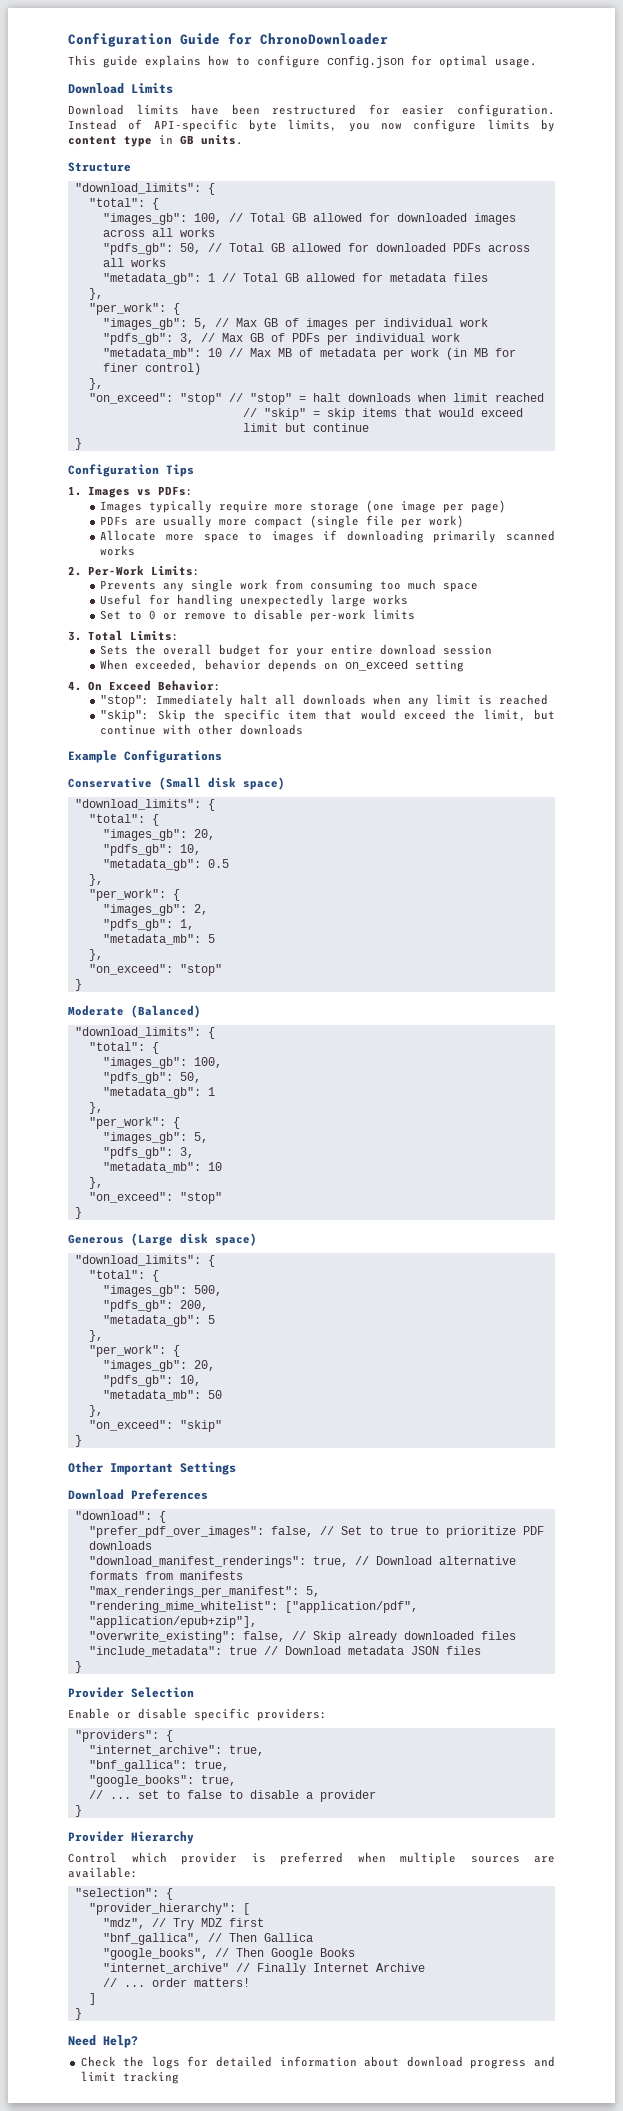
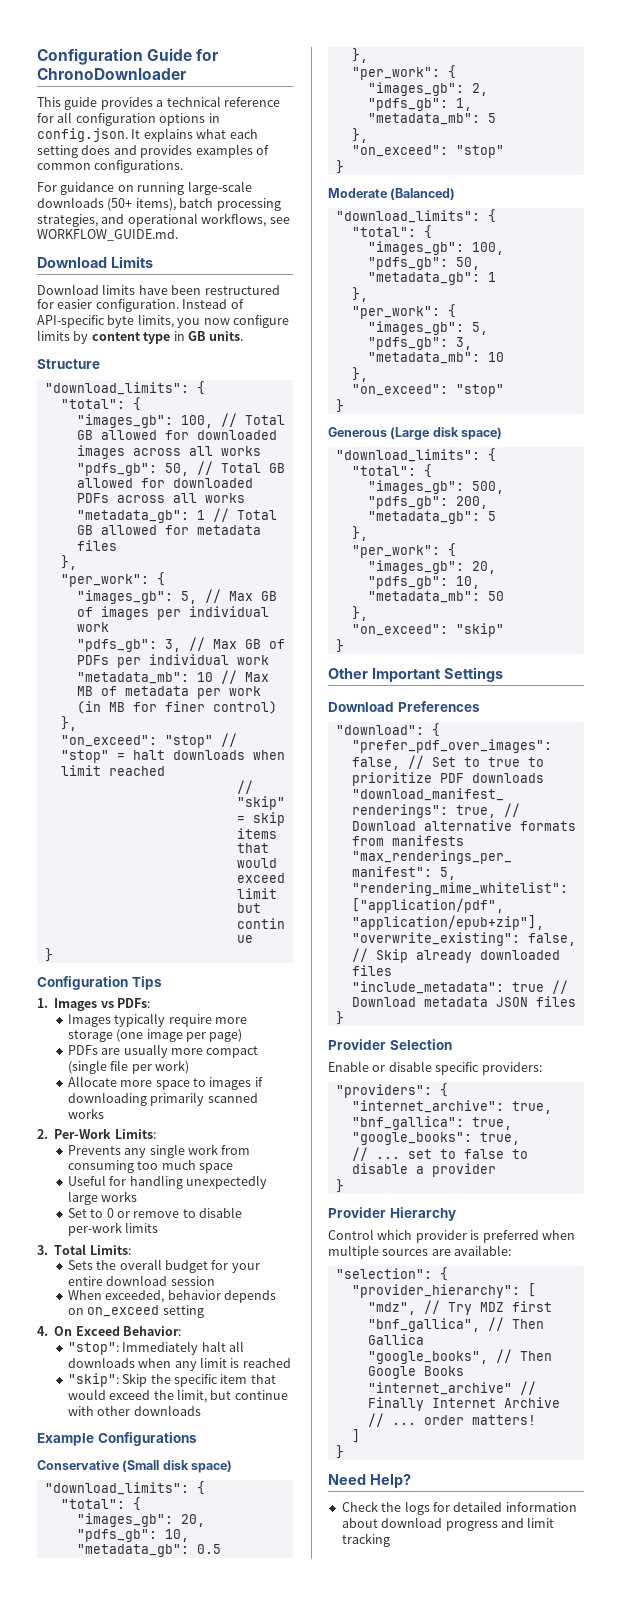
[145,55,537,68] explains how to configure config.json for optimal usage. -> [100,96,280,110] [37,112,220,126] [37,128,258,142] [37,144,269,158] [37,160,184,173] [37,181,252,195] [37,197,281,211] [37,213,290,227] [37,229,178,241] provides a technical reference for all configuration options in config.json. It explains what each setting does and provides examples of common configurations. // For guidance on running large-scale downloads (50+ items), batch processing strategies, and operational workflows, see WORKFLOW_GUIDE.md.

